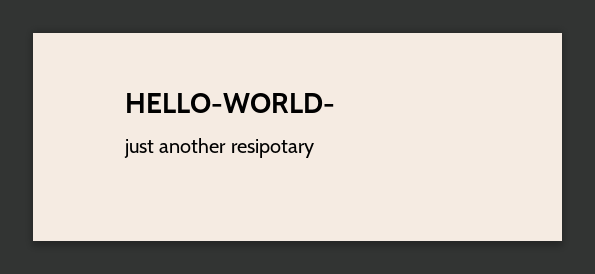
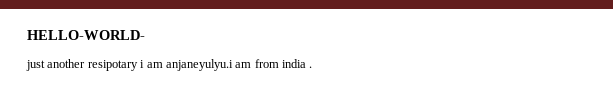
(314, 148) none -> [140,59,313,71] i am anjaneyulyu.i am from india .

